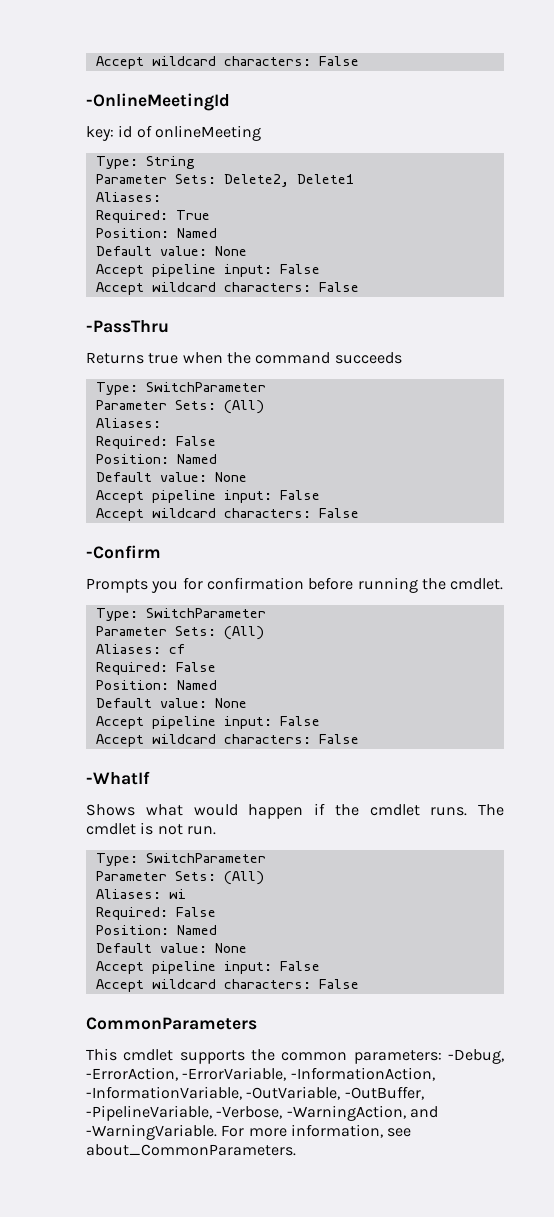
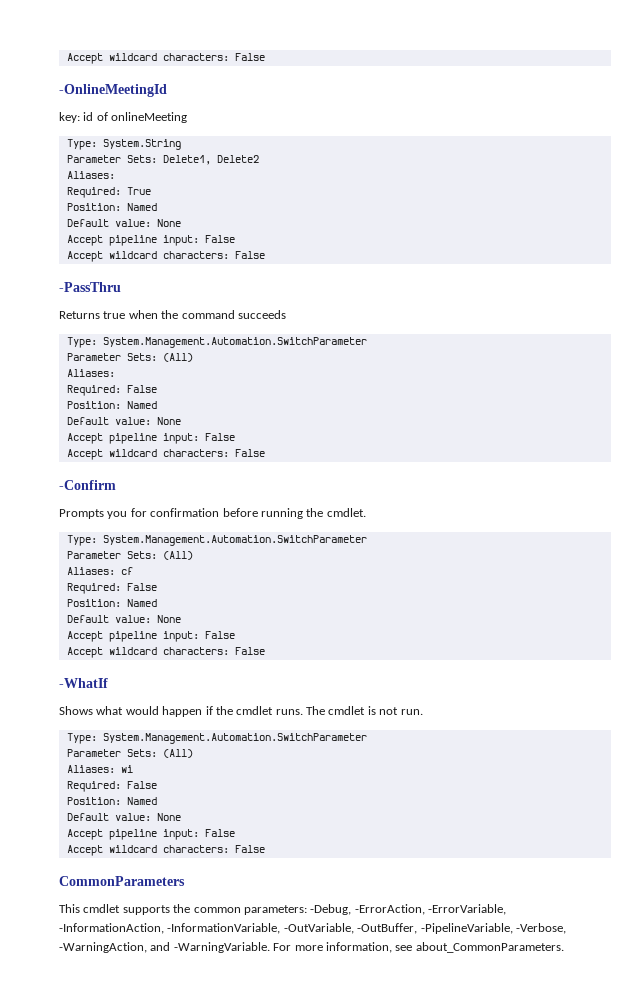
[145,156,195,169] [95,174,354,187] String // Parameter Sets: Delete2, Delete1 -> [102,139,181,150] [66,155,259,165] System.String // Parameter Sets: Delete1, Delete2
[145,382,266,392] SwitchParameter -> [102,337,367,348] System.Management.Automation.SwitchParameter
[145,608,266,618] SwitchParameter -> [102,535,367,546] System.Management.Automation.SwitchParameter
[145,853,266,863] SwitchParameter -> [102,733,367,744] System.Management.Automation.SwitchParameter

